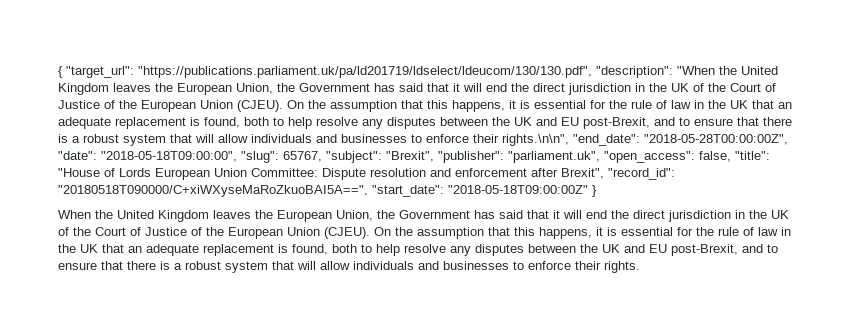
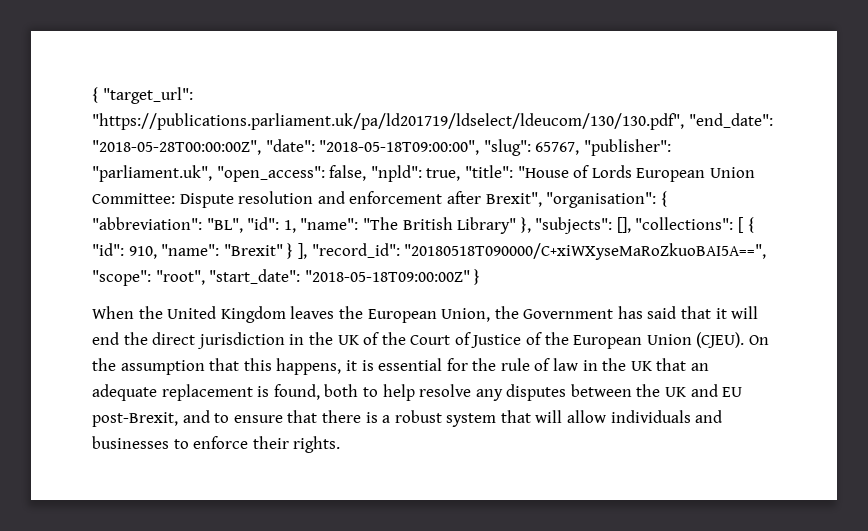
[596,66,778,78] [58,83,776,95] [58,100,792,112] [58,117,792,129] [58,134,569,146] "description": "When the United Kingdom leaves the European Union, the Government has said that it will end the direct jurisdiction in the UK of the Court of Justice of the European Union (CJEU). On the assumption that this happens, it is essential for the rule of law in the UK that an adequate replacement is found, both to help resolve any disputes between the UK and EU post-Brexit, and to ensure that there is a robust system that will allow individuals and businesses to enforce their rights.\n\n", -> (684, 121) none
[326,151,434,163] "subject": "Brexit", -> (580, 148) none
(731, 156) none -> [370,165,461,182] "npld": true,
[608,168,675,180] [58,185,368,197] "record_id": "20180518T090000/C+xiWXyseMaRoZkuoBAI5A==", -> [546,191,667,208] [92,217,754,234] [92,243,767,260] [92,270,205,286] "organisation": { "abbreviation": "BL", "id": 1, "name": "The British Library" }, "subjects": [], "collections": [ { "id": 910, "name": "Brexit" } ], "record_id": "20180518T090000/C+xiWXyseMaRoZkuoBAI5A==", "scope": "root",

